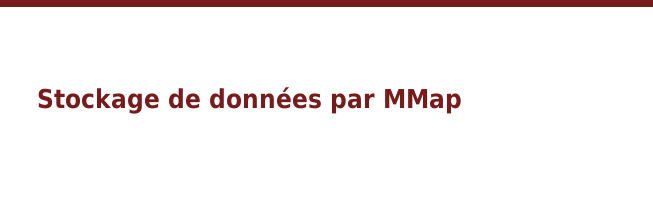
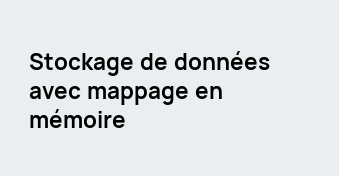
[330,89,462,114] par MMap -> [29,86,224,105] [29,109,126,128] avec mappage en mémoire

